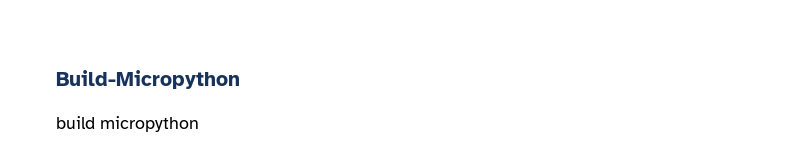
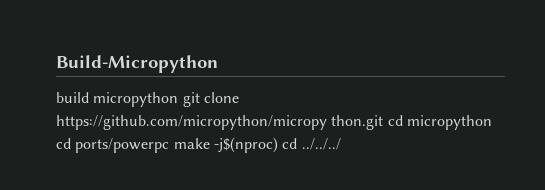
(199, 124) none -> [182,92,239,107] [56,115,492,130] [56,137,341,153] git clone https://github.com/micropython/micropy thon.git cd micropython cd ports/powerpc make -j$(nproc) cd ../../../

